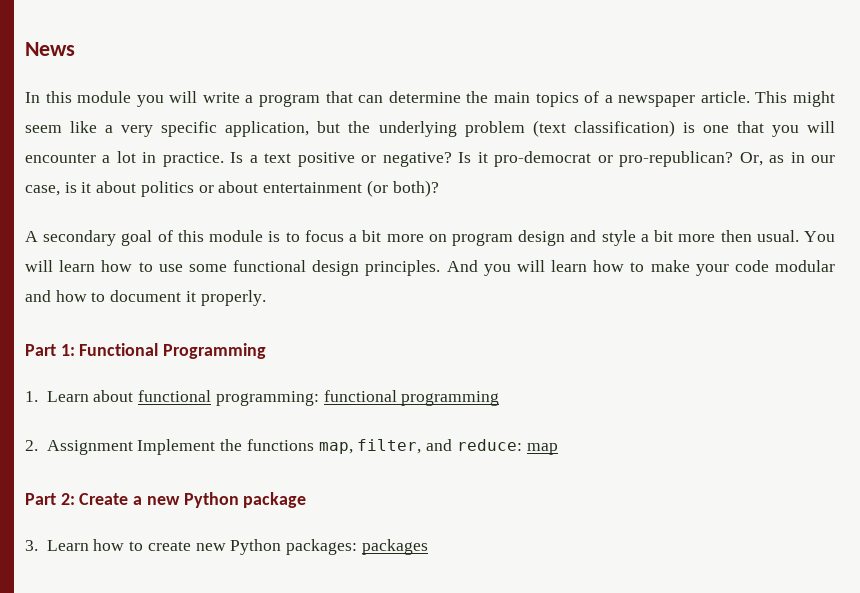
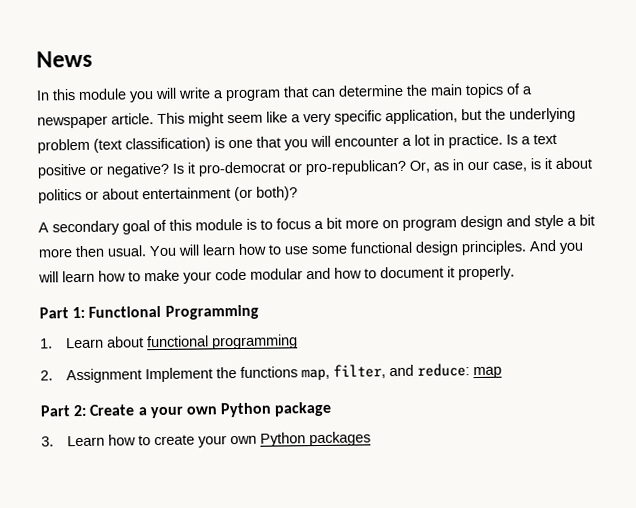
[215,390,397,406] programming: functional -> (209, 341) none
[146,496,180,505] new -> [149,406,218,419] your own
[195,539,358,555] new Python packages: -> [197,432,306,448] your own Python

